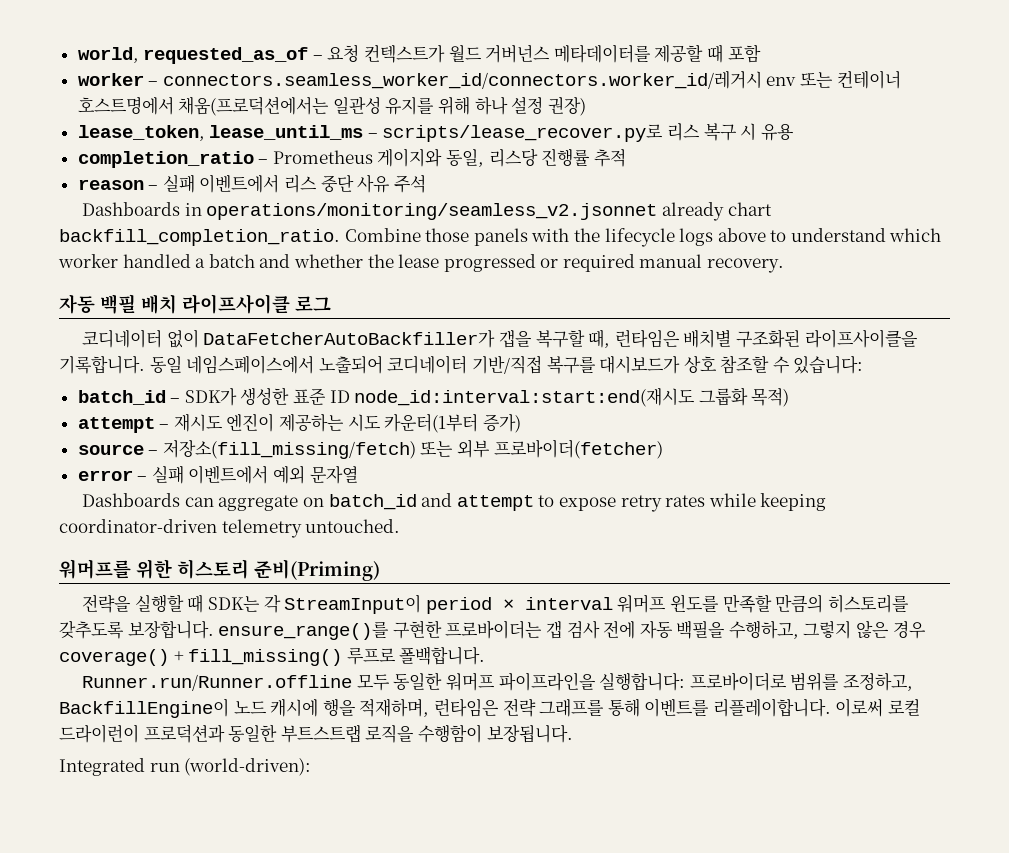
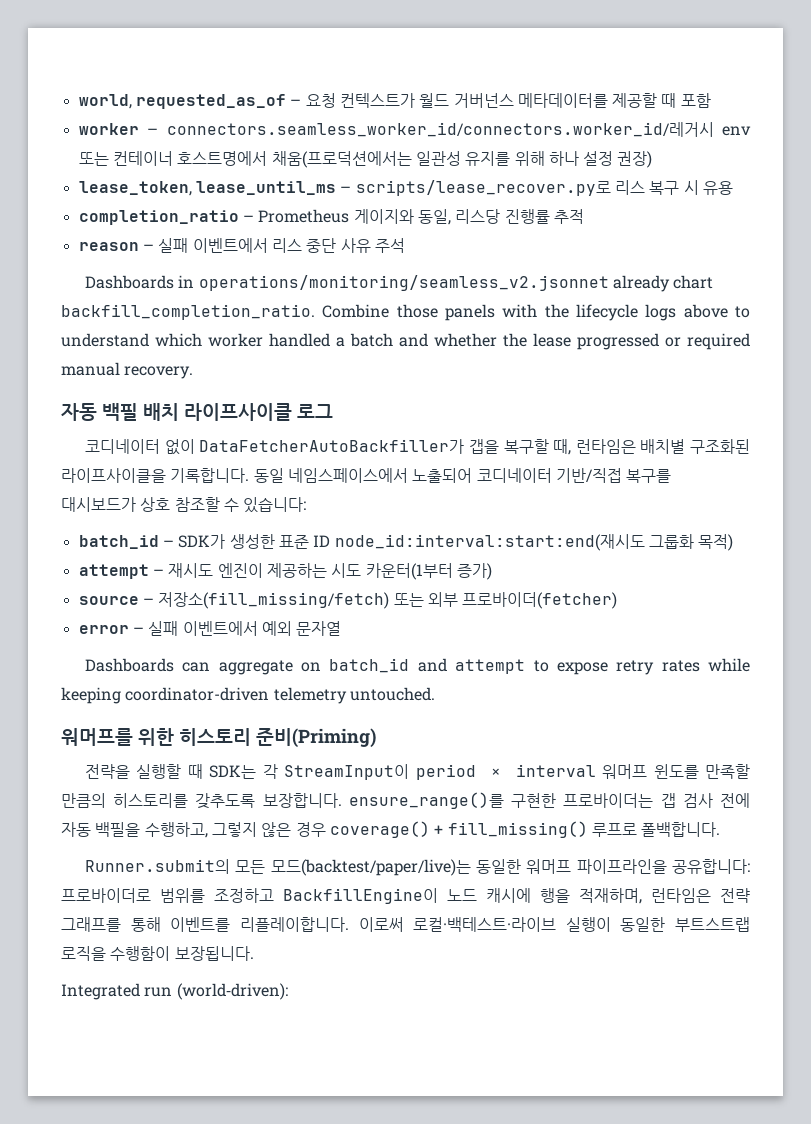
[82,674,390,691] Runner.run/Runner.offline 모두 -> [85,859,471,876] Runner.submit의 모든 모드(backtest/paper/live)는
[599,673,686,691] 실행합니다: -> [672,859,750,874] 공유합니다:
[843,673,914,691] 조정하고, -> [214,888,274,903] 조정하고
[888,699,921,716] [59,724,225,743] 로컬 드라이런이 프로덕션과 -> [413,917,611,932] 로컬·백테스트·라이브 실행이

